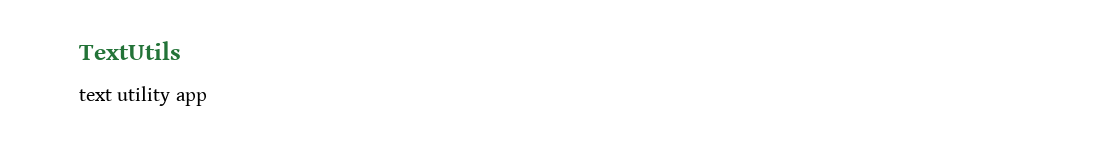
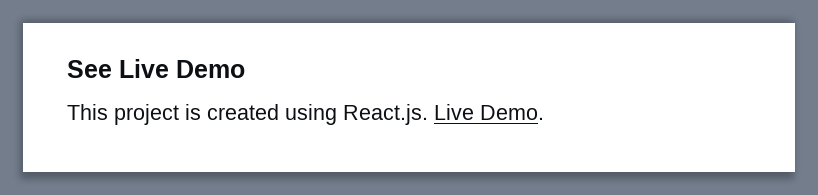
[79,41,181,60] [79,86,207,106] TextUtils // text utility app -> [67,59,245,78] [67,104,544,125] See Live Demo // This project is created using React.js. Live Demo.

